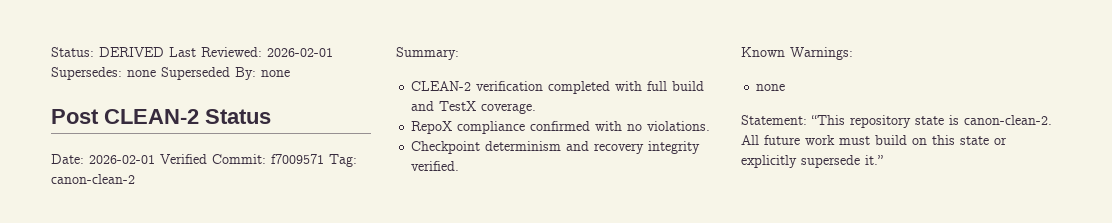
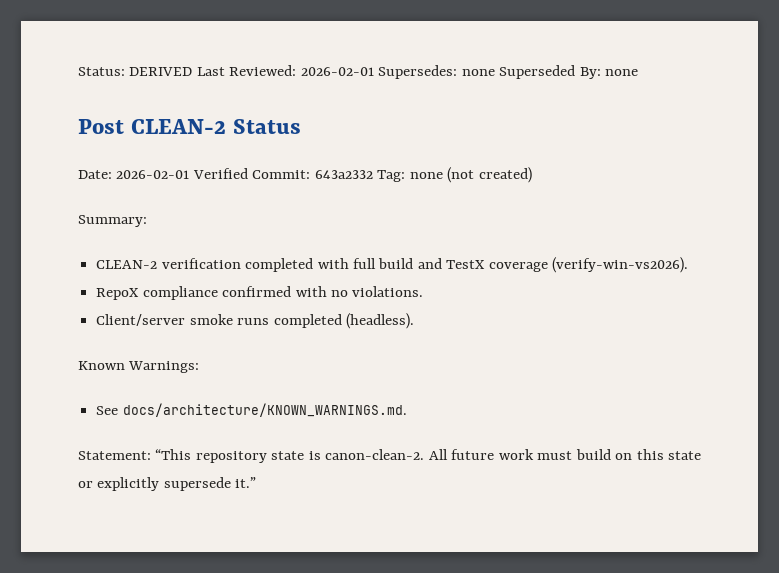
[271,154,357,167] [51,174,135,184] f7009571 Tag: canon-clean-2 -> [314,167,532,183] 643a2332 Tag: none (not created)
[481,103,537,114] coverage. -> [488,257,689,273] coverage (verify-win-vs2026).
[411,141,701,154] [411,161,460,171] Checkpoint determinism and recovery integrity verified. -> [96,313,414,329] Client/server smoke runs completed (headless).
[756,84,786,91] // none -> [96,403,407,417] // See docs/architecture/KNOWN_WARNINGS.md.

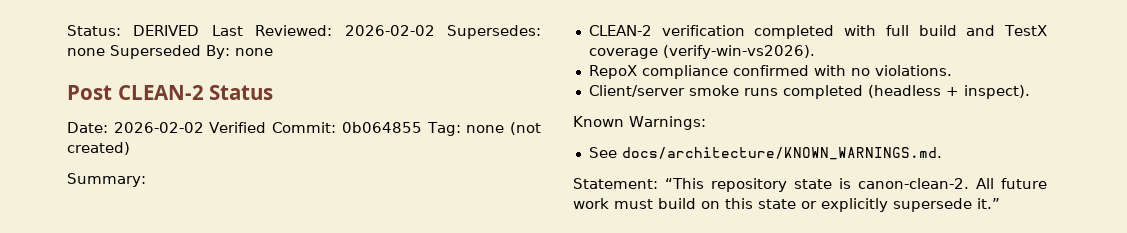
[300,67,374,76] 2026-02-01 -> [344,25,435,36] 2026-02-02
[116,170,190,179] 2026-02-01 -> [113,122,204,133] 2026-02-02
[314,170,373,179] 643a2332 -> [341,122,422,133] 0b064855
[345,313,414,329] (headless). -> [867,85,1030,99] (headless + inspect).

